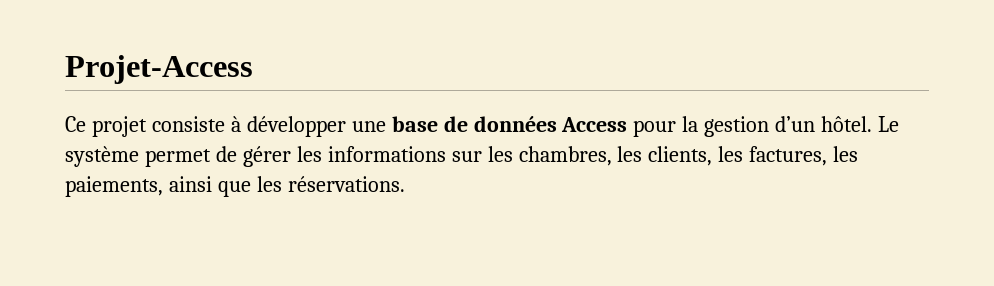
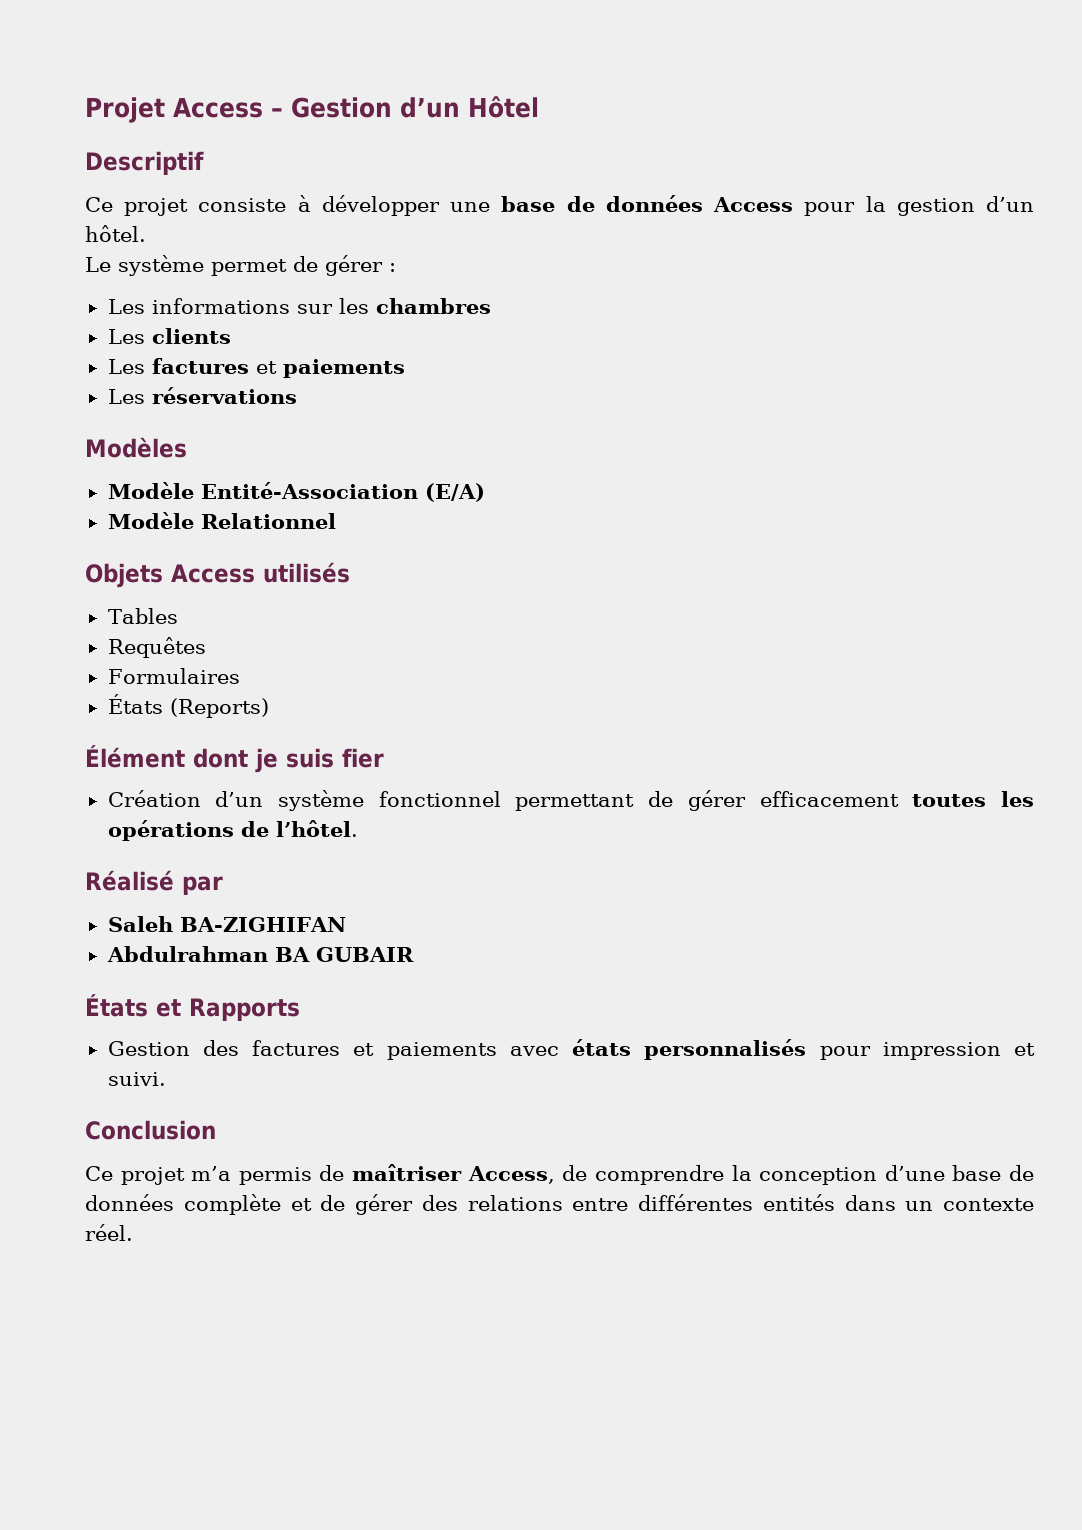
[65,55,253,84] Projet-Access -> [85,96,539,123] [85,151,204,175] Projet Access – Gestion d’un Hôtel // Descriptif
(873, 124) none -> (146, 233) //
[296,146,322,162] les -> [389,263,396,272] [107,299,145,314] : // Les
[518,146,859,166] [65,176,405,197] chambres, les clients, les factures, les paiements, ainsi que les réservations. -> [375,298,491,314] [107,328,231,344] [107,358,405,378] [107,387,297,404] [85,437,187,458] [107,482,485,502] [107,512,336,529] [85,562,350,588] [107,608,178,624] [107,637,206,658] [107,668,240,684] [107,694,269,718] [85,745,384,773] [107,790,1035,811] [107,820,358,841] [85,870,223,895] [107,916,346,932] [106,946,414,962] [85,994,300,1021] [107,1039,1035,1060] [107,1072,166,1086] [85,1120,216,1140] [85,1164,1035,1185] [85,1194,1034,1215] [85,1224,133,1241] chambres // Les clients // Les factures et paiements // Les réservations // Modèles // Modèle Entité-Association (E/A) // Modèle Relationnel // Objets Access utilisés // Tables // Requêtes // Formulaires // États (Reports) // Élément dont je suis fier // Création d’un système fonctionnel permettant de gérer efficacement toutes les opérations de l’hôtel. // Réalisé par // Saleh BA-ZIGHIFAN // Abdulrahman BA GUBAIR // États et Rapports // Gestion des factures et paiements avec états personnalisés pour impression et suivi. // Conclusion // Ce projet m’a permis de maîtriser Access, de comprendre la conception d’une base de données complète et de gérer des relations entre différentes entités dans un contexte réel.

